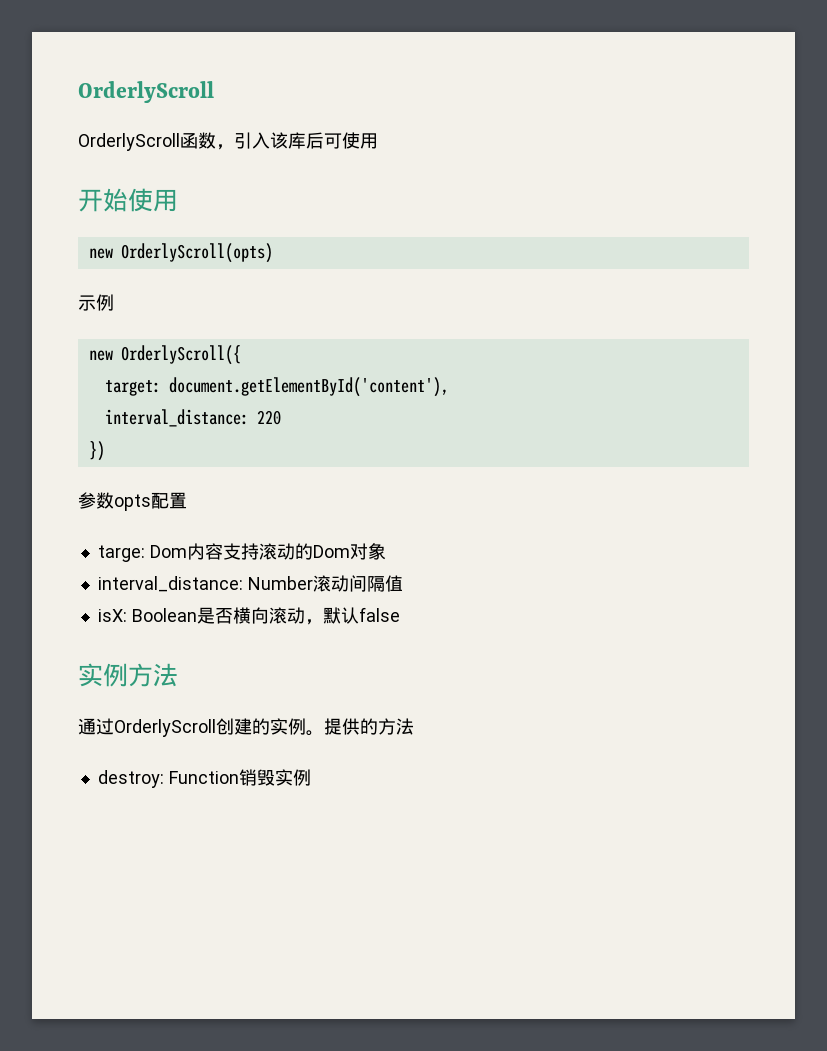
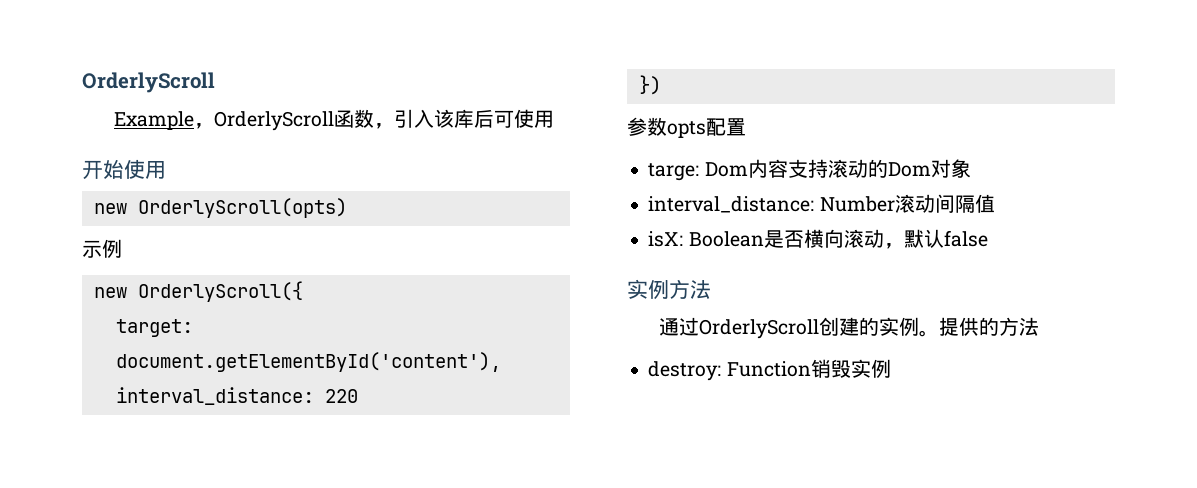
(214, 92) none -> [114,111,215,130] Example，

